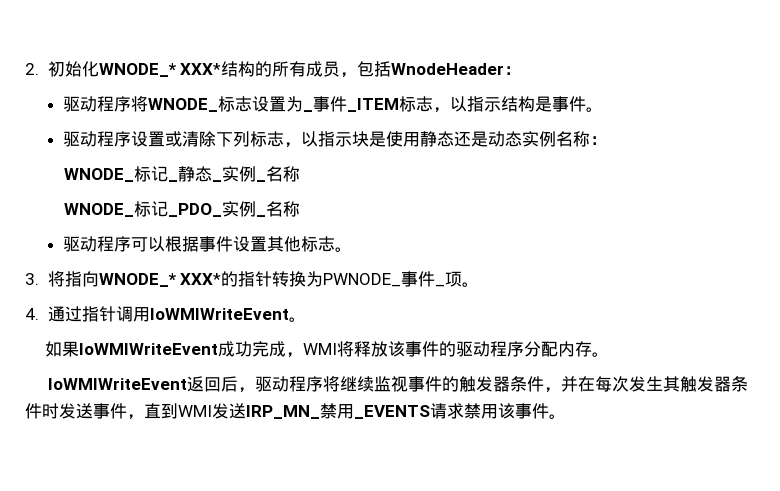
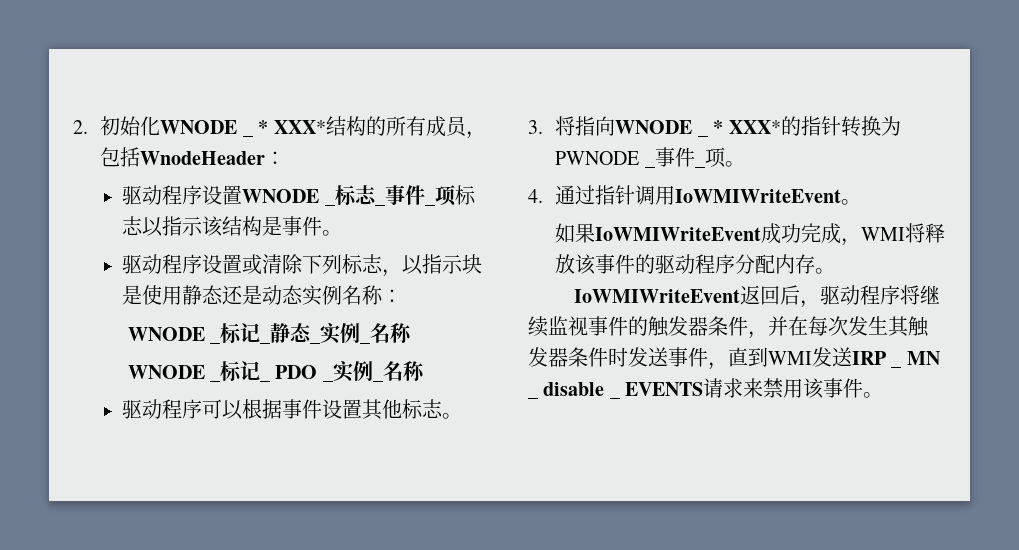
[98,63,176,77] WNODE_* -> [160,120,238,134] [242,134,253,137] [258,120,269,134] WNODE _ *
[131,96,502,113] 将WNODE_标志设置为_事件_ITEM标志，以指示 -> [202,185,320,205] [324,185,476,206] [122,216,224,237] 设置WNODE _标志_事件_项标志以指示该
[64,168,135,182] WNODE_ -> [127,327,205,341] [209,341,220,344] WNODE _
[64,201,223,217] WNODE_标记_PDO_ -> [127,365,205,379] [209,361,270,382] [275,365,318,379] [322,379,333,382] WNODE _标记_ PDO _
[98,273,176,287] WNODE_* -> [615,120,693,134] [697,134,708,137] [713,120,724,134] WNODE _ *
[323,273,402,287] PWNODE_ -> [555,151,640,165] [644,165,655,168] PWNODE _
[246,403,464,419] IRP_MN_禁用_EVENTS请求 -> [852,351,886,365] [891,365,902,368] [906,351,941,365] [528,396,538,399] [543,382,605,396] [609,396,620,399] [625,378,764,398] IRP _ MN _ disable _ EVENTS请求来

